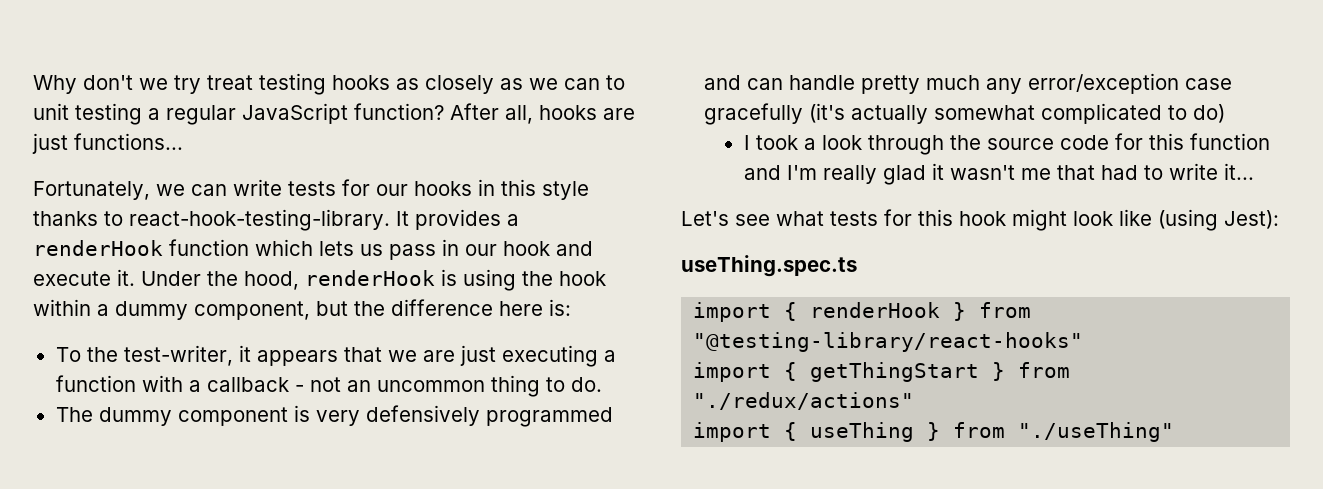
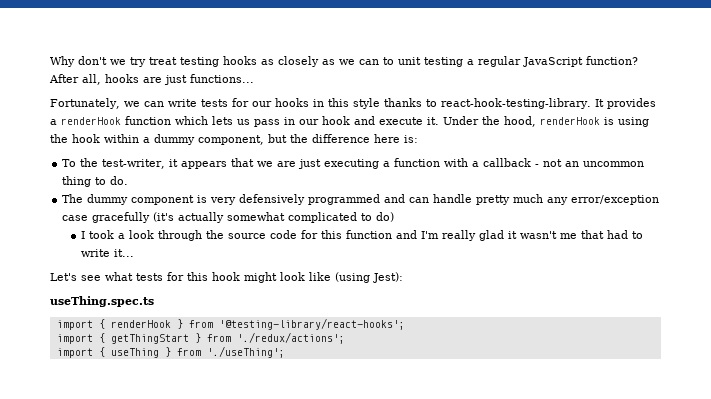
[693,332,1084,352] "@testing-library/react-hooks" -> [218,318,405,330] '@testing-library/react-hooks';
[693,392,915,410] "./redux/actions" -> [236,332,345,344] './redux/actions';
[1018,422,1175,442] "./useThing" -> [206,346,285,358] './useThing';

